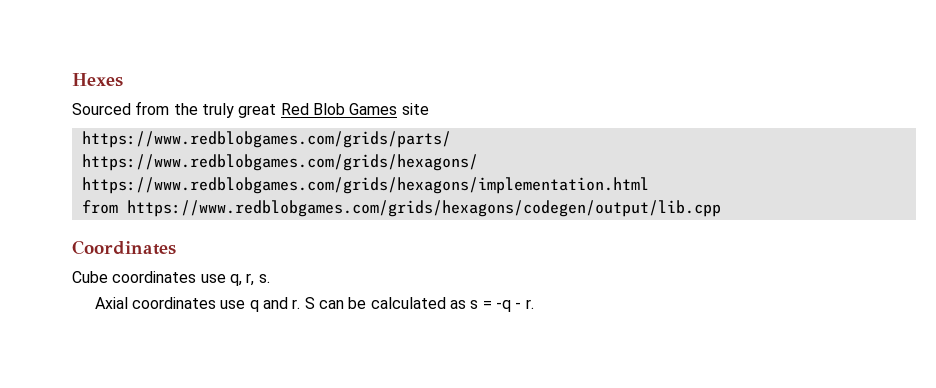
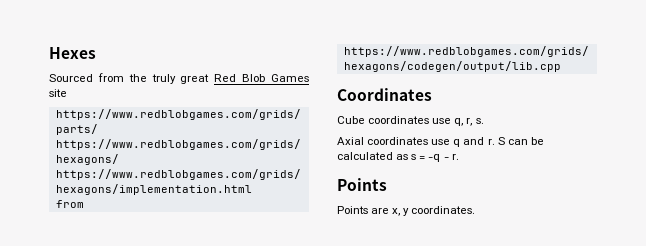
(534, 304) none -> [337,178,387,191] [337,206,476,216] // Points // Points are x, y coordinates.

